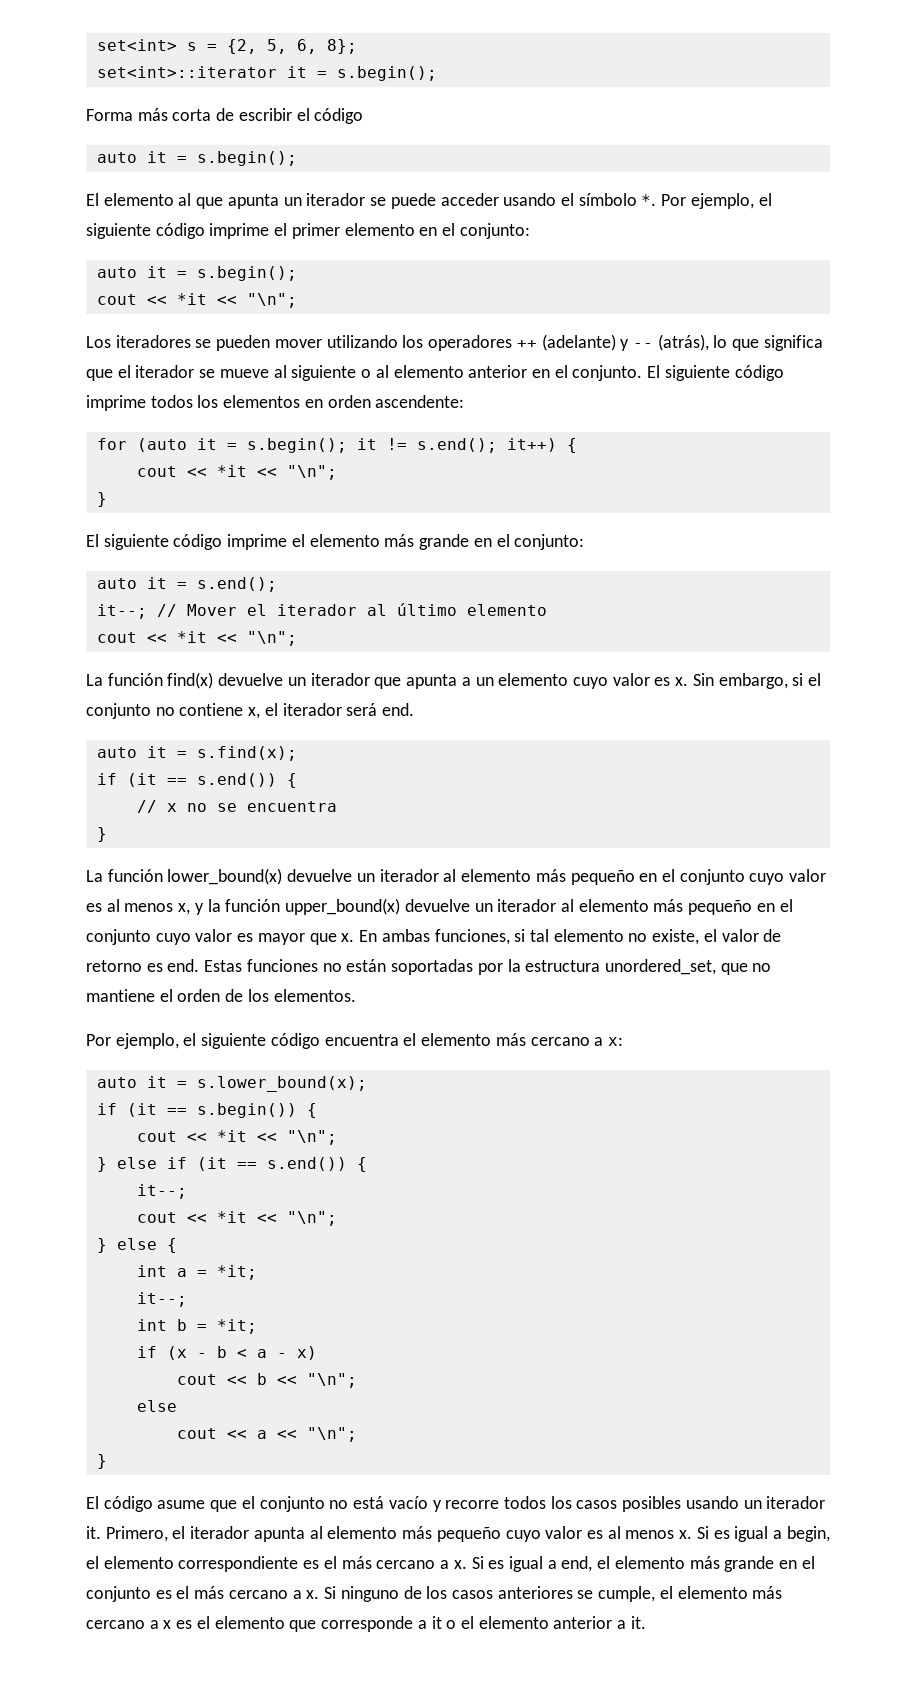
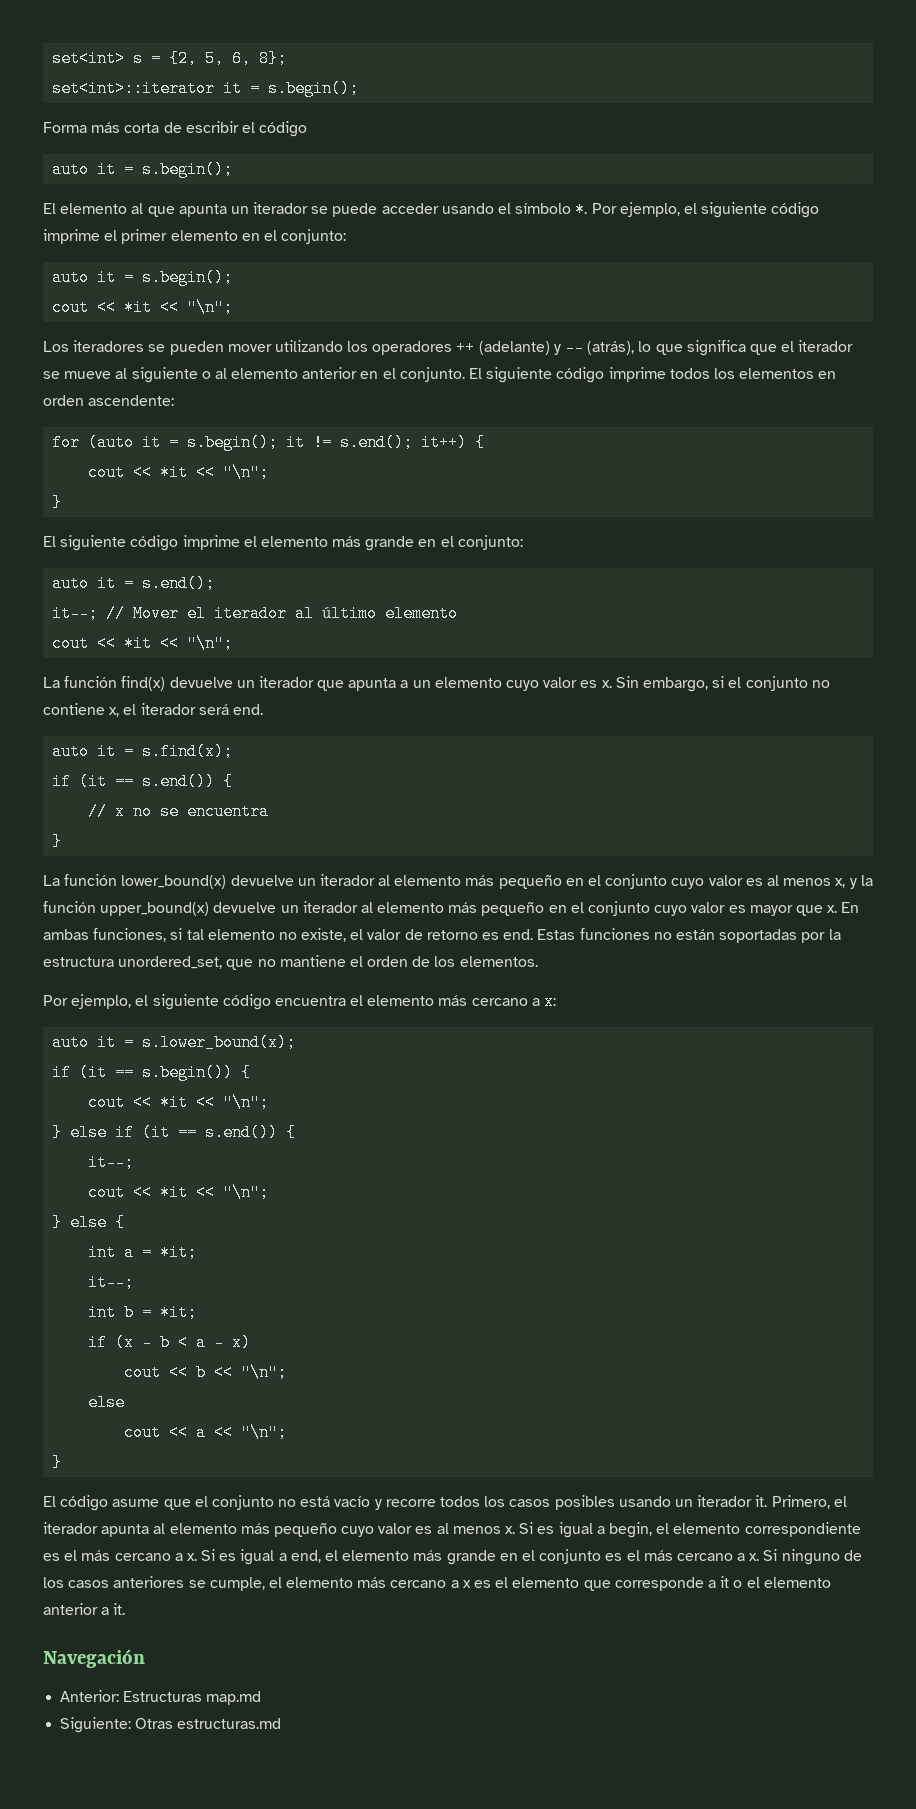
(646, 1622) none -> [43,1649,145,1668] [60,1690,262,1705] [60,1717,282,1733] // Navegación // Anterior: Estructuras map.md // Siguiente: Otras estructuras.md

